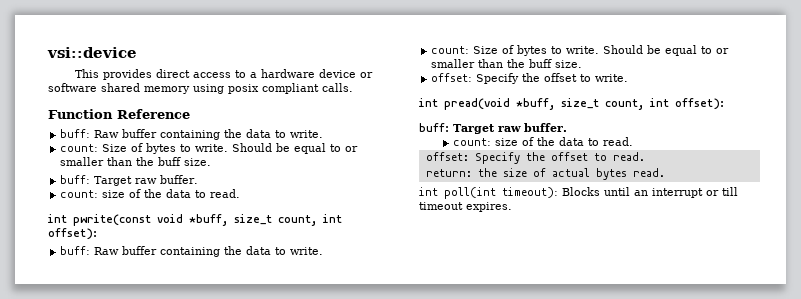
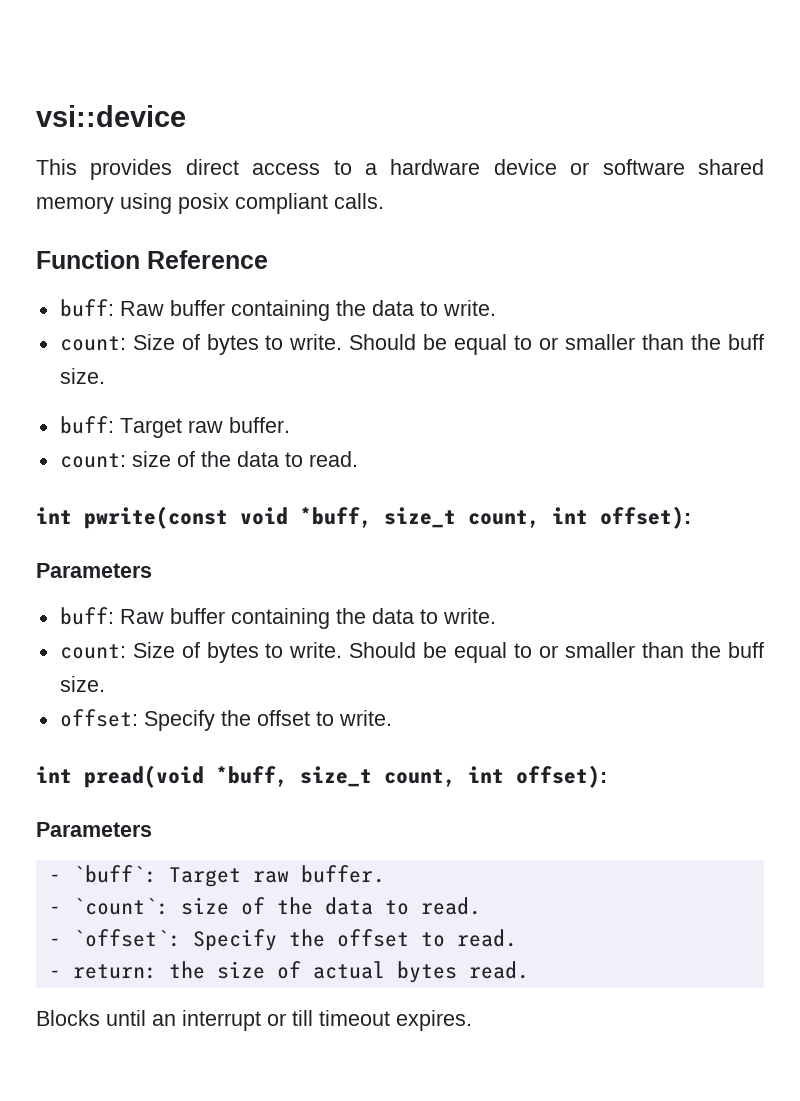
(97, 234) none -> [36,563,152,578] // Parameters
[419,123,567,134] [452,137,633,146] [425,152,469,161] buff: Target raw buffer. // count: size of the data to read. // offset: -> [36,822,152,837] [48,865,385,887] [48,897,481,915] [48,929,181,947] Parameters // - `buff`: Target raw buffer. // - `count`: size of the data to read. // - `offset`:
(645, 156) none -> [48,970,61,978] -
[419,187,558,199] int poll(int timeout): -> (529, 970) none

